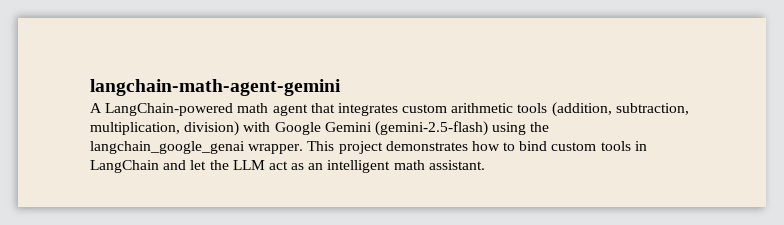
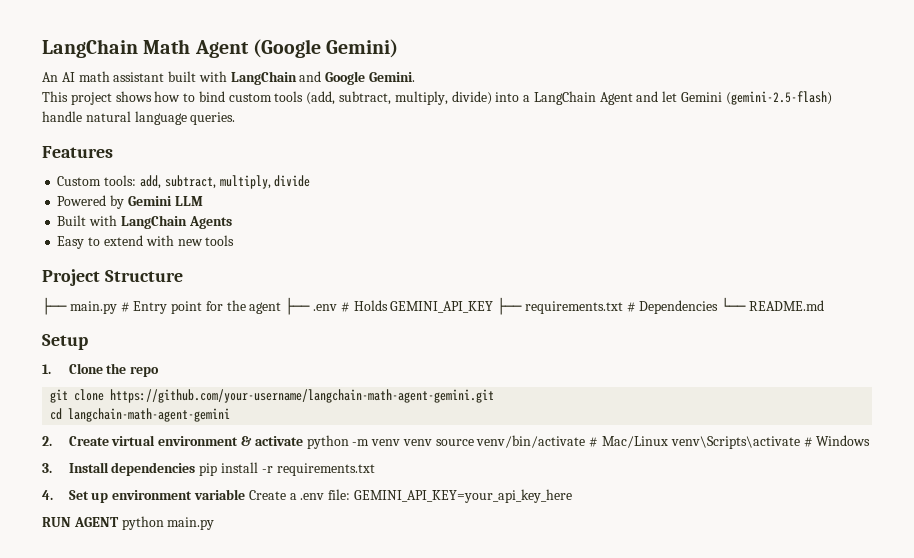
[90,79,341,96] [90,102,689,117] [90,121,550,136] [90,141,304,154] langchain-math-agent-gemini // A LangChain-powered math agent that integrates custom arithmetic tools (addition, subtraction, multiplication, division) with Google Gemini (gemini-2.5-flash) using the langchain_google_genai wrapper. -> [42,39,399,58] [42,71,416,85] LangChain Math Agent (Google Gemini) // An AI math assistant built with LangChain and Google Gemini. //
[385,141,468,151] demonstrates -> [115,91,152,102] shows
[634,141,647,151] [90,160,485,173] in LangChain and let the LLM act as an intelligent math assistant. -> [306,91,832,105] [42,111,236,125] [42,146,113,158] [57,175,311,189] [57,195,203,209] [57,215,232,229] [57,235,235,249] [42,269,183,286] [42,297,825,315] [42,334,88,350] [42,363,160,377] [50,389,495,403] [50,408,231,422] [42,435,871,449] [42,462,375,476] [42,489,572,503] [42,516,215,530] (add, subtract, multiply, divide) into a LangChain Agent and let Gemini (gemini-2.5-flash) handle natural language queries. // Features // Custom tools: add, subtract, multiply, divide // Powered by Gemini LLM // Built with LangChain Agents // Easy to extend with new tools // Project Structure // ├── main.py # Entry point for the agent ├── .env # Holds GEMINI_API_KEY ├── requirements.txt # Dependencies └── README.md // Setup // 1. Clone the repo // git clone https://github.com/your-username/langchain-math-agent-gemini.git // cd langchain-math-agent-gemini // 2. Create virtual environment & activate python -m venv venv source venv/bin/activate # Mac/Linux venv\Scripts\activate # Windows // 3. Install dependencies pip install -r requirements.txt // 4. Set up environment variable Create a .env file: GEMINI_API_KEY=your_api_key_here // RUN AGENT python main.py

